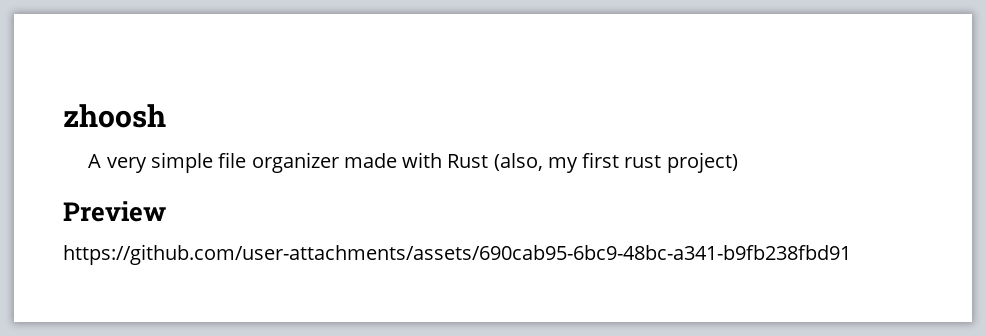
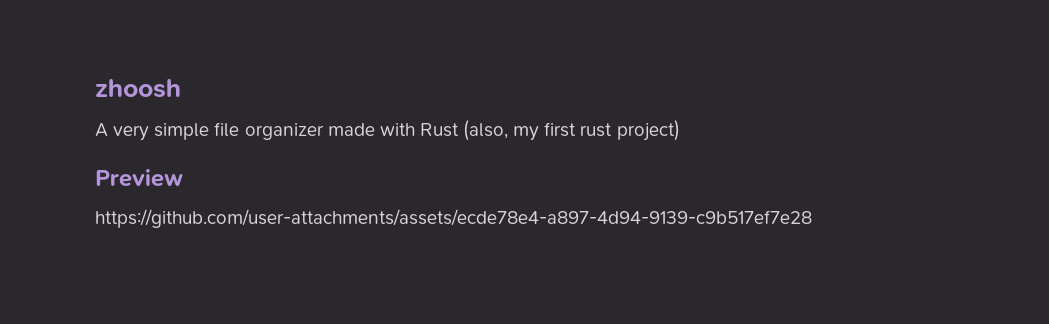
[63,244,851,265] https://github.com/user-attachments/assets/690cab95-6bc9-48bc-a341-b9fb238fbd91 -> [95,209,812,228] https://github.com/user-attachments/assets/ecde78e4-a897-4d94-9139-c9b517ef7e28

